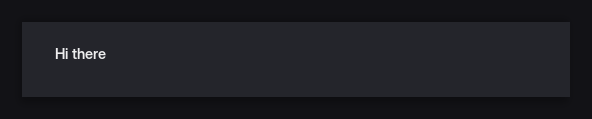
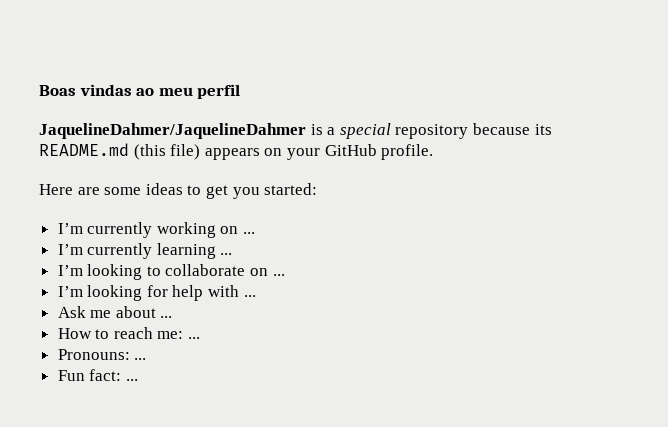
[55,48,106,59] Hi there -> [39,84,241,99] [39,123,552,139] [39,143,434,160] [39,183,318,199] [57,222,256,238] [57,243,233,259] [57,264,285,280] [57,285,256,301] [57,306,173,318] [57,327,201,339] [57,349,147,360] [57,369,138,381] Boas vindas ao meu perfil // JaquelineDahmer/JaquelineDahmer is a special repository because its README.md (this file) appears on your GitHub profile. // Here are some ideas to get you started: // I’m currently working on ... // I’m currently learning ... // I’m looking to collaborate on ... // I’m looking for help with ... // Ask me about ... // How to reach me: ... // Pronouns: ... // Fun fact: ...

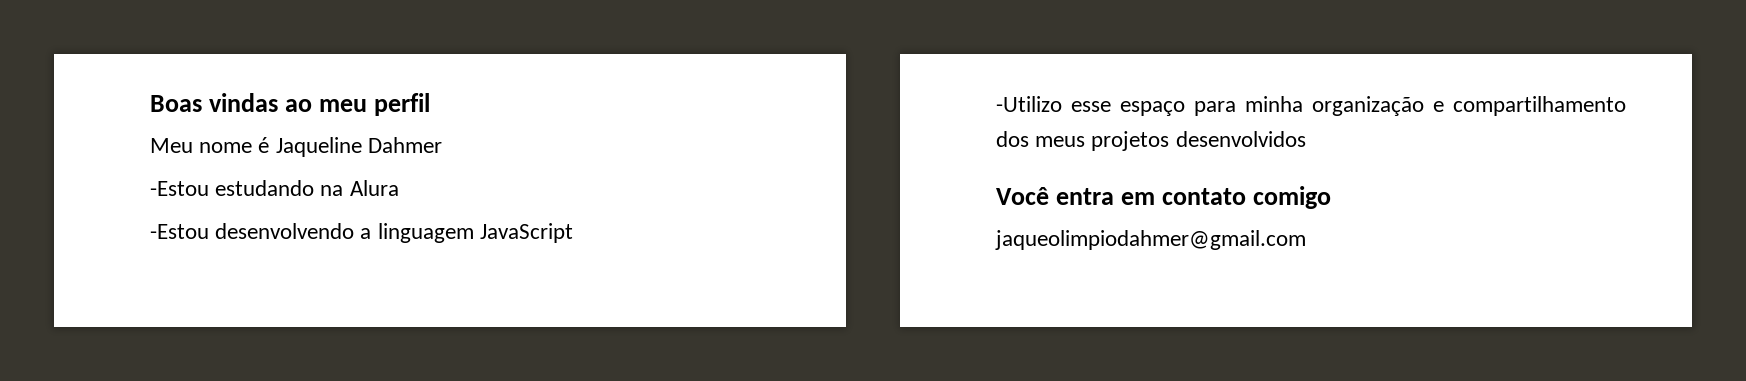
[39,123,552,139] [39,143,434,160] [39,183,318,199] [57,222,256,238] [57,243,233,259] [57,264,285,280] [57,285,256,301] [57,306,173,318] [57,327,201,339] [57,349,147,360] [57,369,138,381] JaquelineDahmer/JaquelineDahmer is a special repository because its README.md (this file) appears on your GitHub profile. // Here are some ideas to get you started: // I’m currently working on ... // I’m currently learning ... // I’m looking to collaborate on ... // I’m looking for help with ... // Ask me about ... // How to reach me: ... // Pronouns: ... // Fun fact: ... -> [150,137,442,157] [150,180,399,196] [150,223,573,243] [996,96,1626,116] [996,131,1306,151] [996,186,1332,209] [995,230,1306,250] Meu nome é Jaqueline Dahmer // -Estou estudando na Alura // -Estou desenvolvendo a linguagem JavaScript // -Utilizo esse espaço para minha organização e compartilhamento dos meus projetos desenvolvidos // Você entra em contato comigo // jaqueolimpiodahmer@gmail.com

